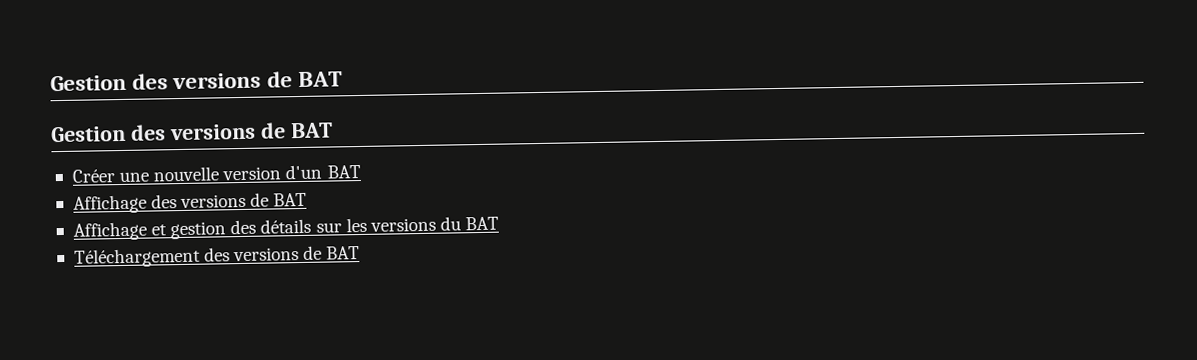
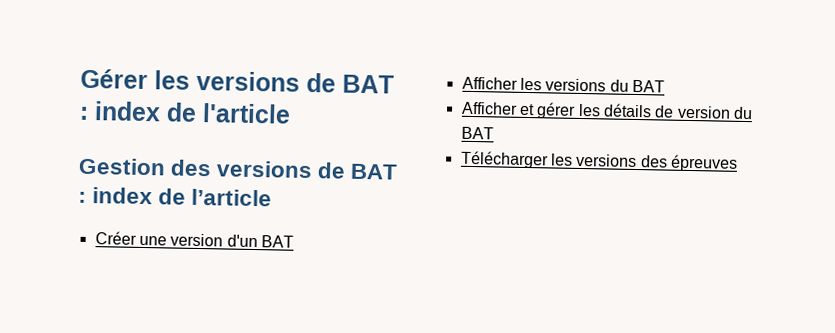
[50,71,343,92] [51,122,333,143] Gestion des versions de BAT // Gestion des versions de BAT -> [80,68,394,94] [79,101,291,124] [78,157,399,180] [78,187,273,207] Gérer les versions de BAT : index de l'article // Gestion des versions de BAT : index de l’article
[153,166,220,182] nouvelle -> (167, 240) none
[72,192,308,214] [72,216,500,241] [73,245,361,268] Affichage des versions de BAT // Affichage et gestion des détails sur les versions du BAT // Téléchargement des versions de BAT -> [461,76,665,93] [460,101,753,120] [460,126,494,140] [460,150,738,172] Afficher les versions du BAT // Afficher et gérer les détails de version du BAT // Télécharger les versions des épreuves

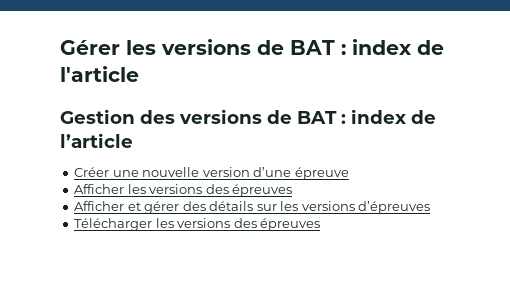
[170,233,294,248] version d'un BAT -> [142,167,349,180] nouvelle version d’une épreuve
[609,79,665,93] du BAT -> [205,184,293,197] des épreuves
[577,103,753,120] [460,126,494,140] les détails de version du BAT -> [182,201,431,214] des détails sur les versions d’épreuves

